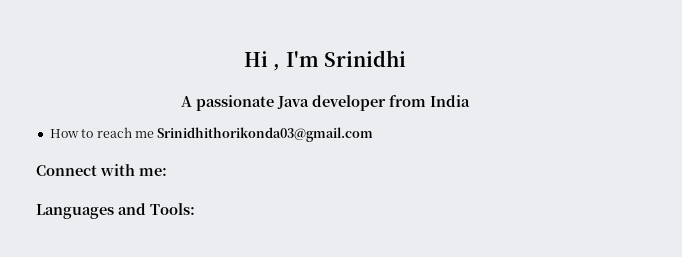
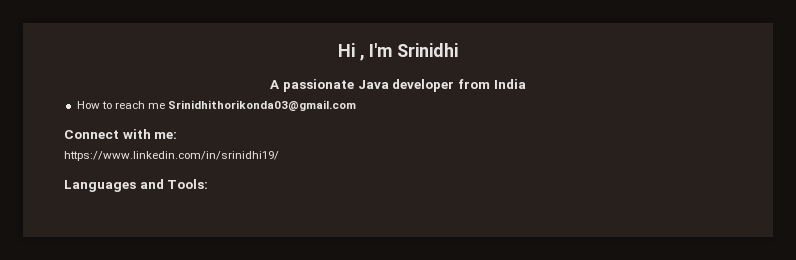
(167, 172) none -> [64,151,279,161] // https://www.linkedin.com/in/srinidhi19/

